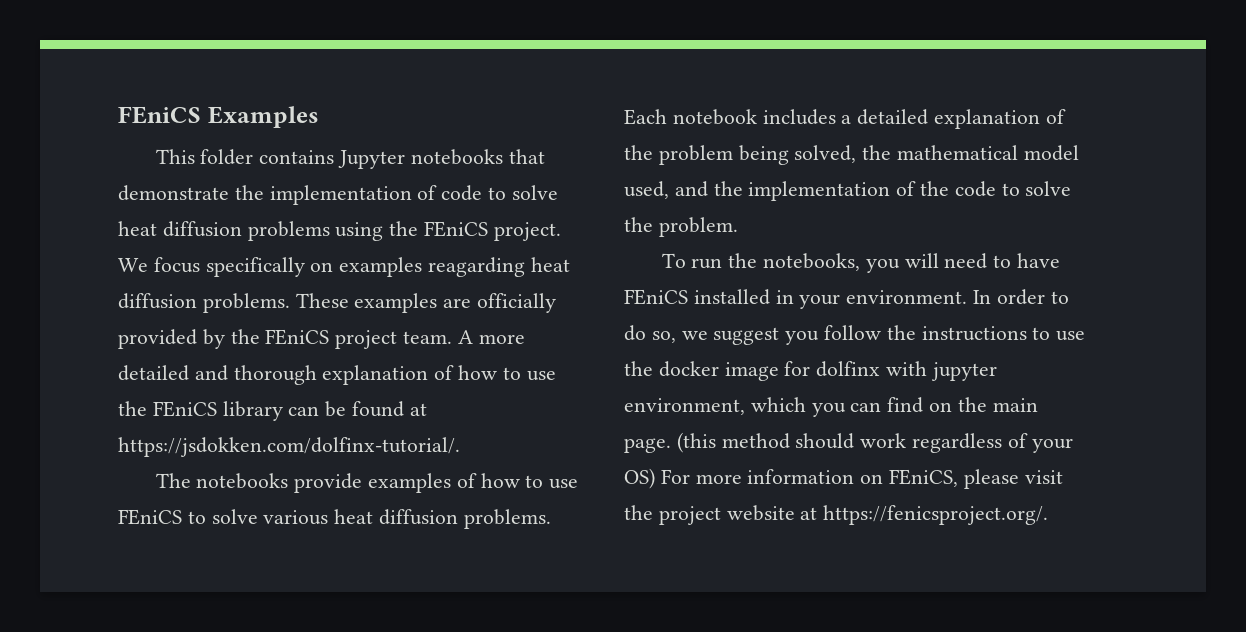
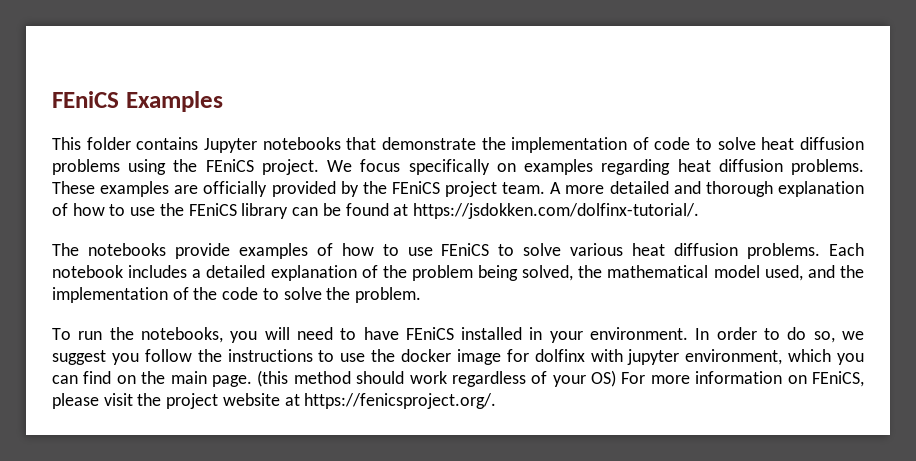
[428,257,526,277] reagarding -> [601,159,671,175] regarding

